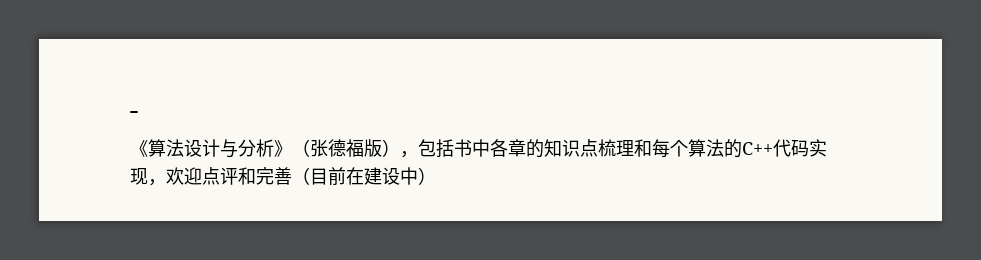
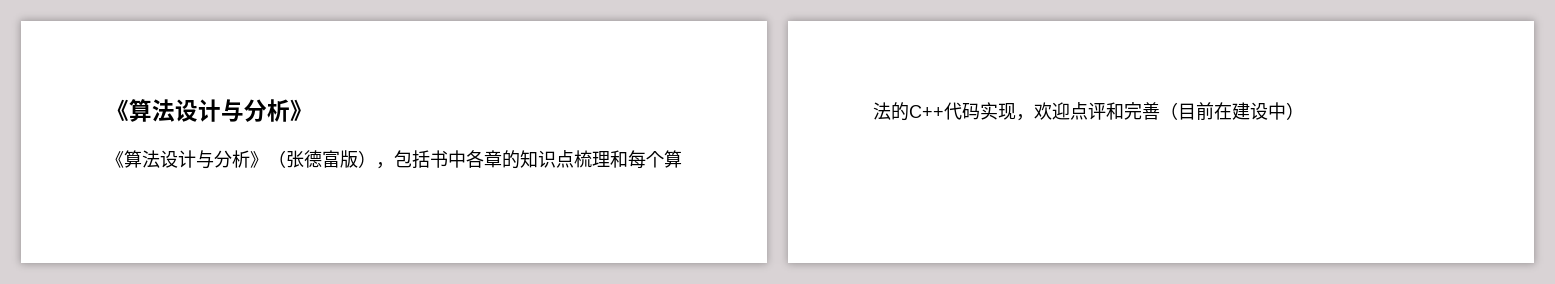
[130,111,139,117] - -> [106,99,313,122] 《算法设计与分析》
[346,139,364,157] 福 -> [322,150,340,168] 富

